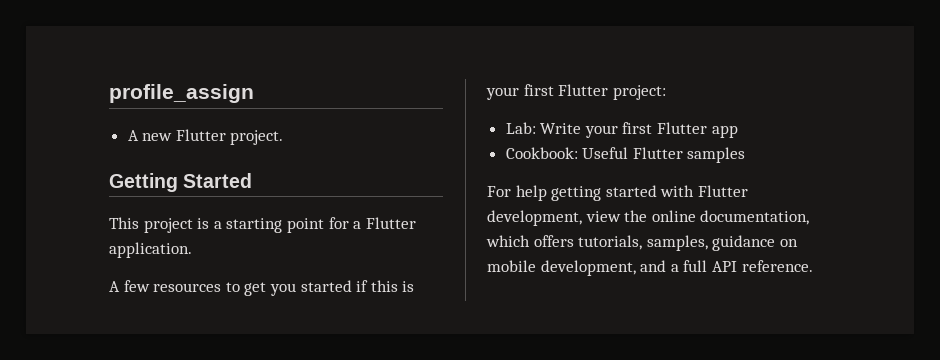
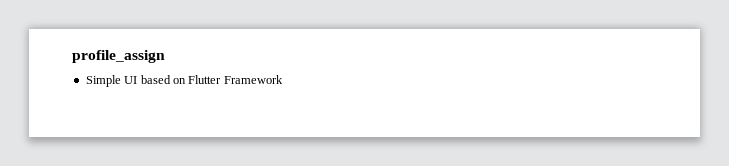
[127,129,284,145] [109,173,253,192] [109,217,416,233] [109,242,192,258] [109,280,415,296] [486,84,666,100] [505,122,738,138] [505,147,746,163] [487,185,748,201] [487,210,810,226] [486,235,798,251] [487,260,813,276] A new Flutter project. // Getting Started // This project is a starting point for a Flutter application. // A few resources to get you started if this is your first Flutter project: // Lab: Write your first Flutter app // Cookbook: Useful Flutter samples // For help getting started with Flutter development, view the online documentation, which offers tutorials, samples, guidance on mobile development, and a full API reference. -> [85,75,283,87] Simple UI based on Flutter Framework

